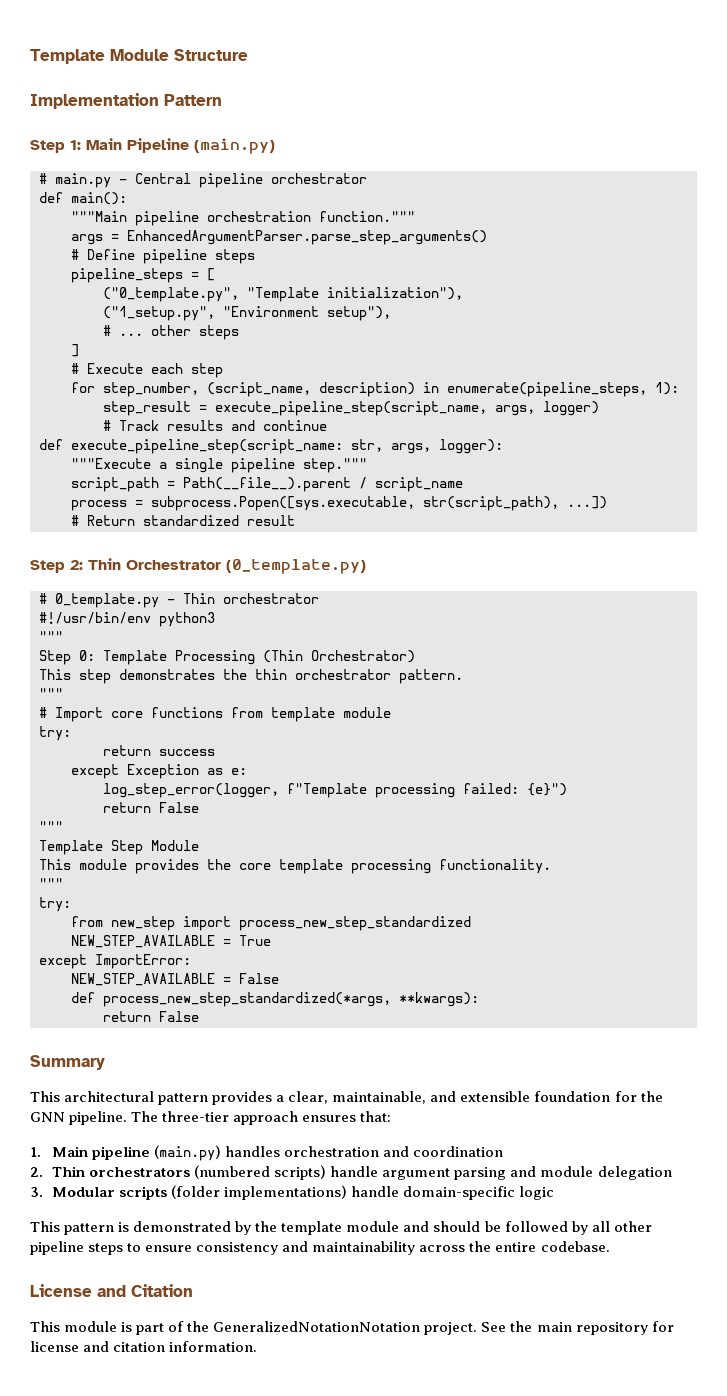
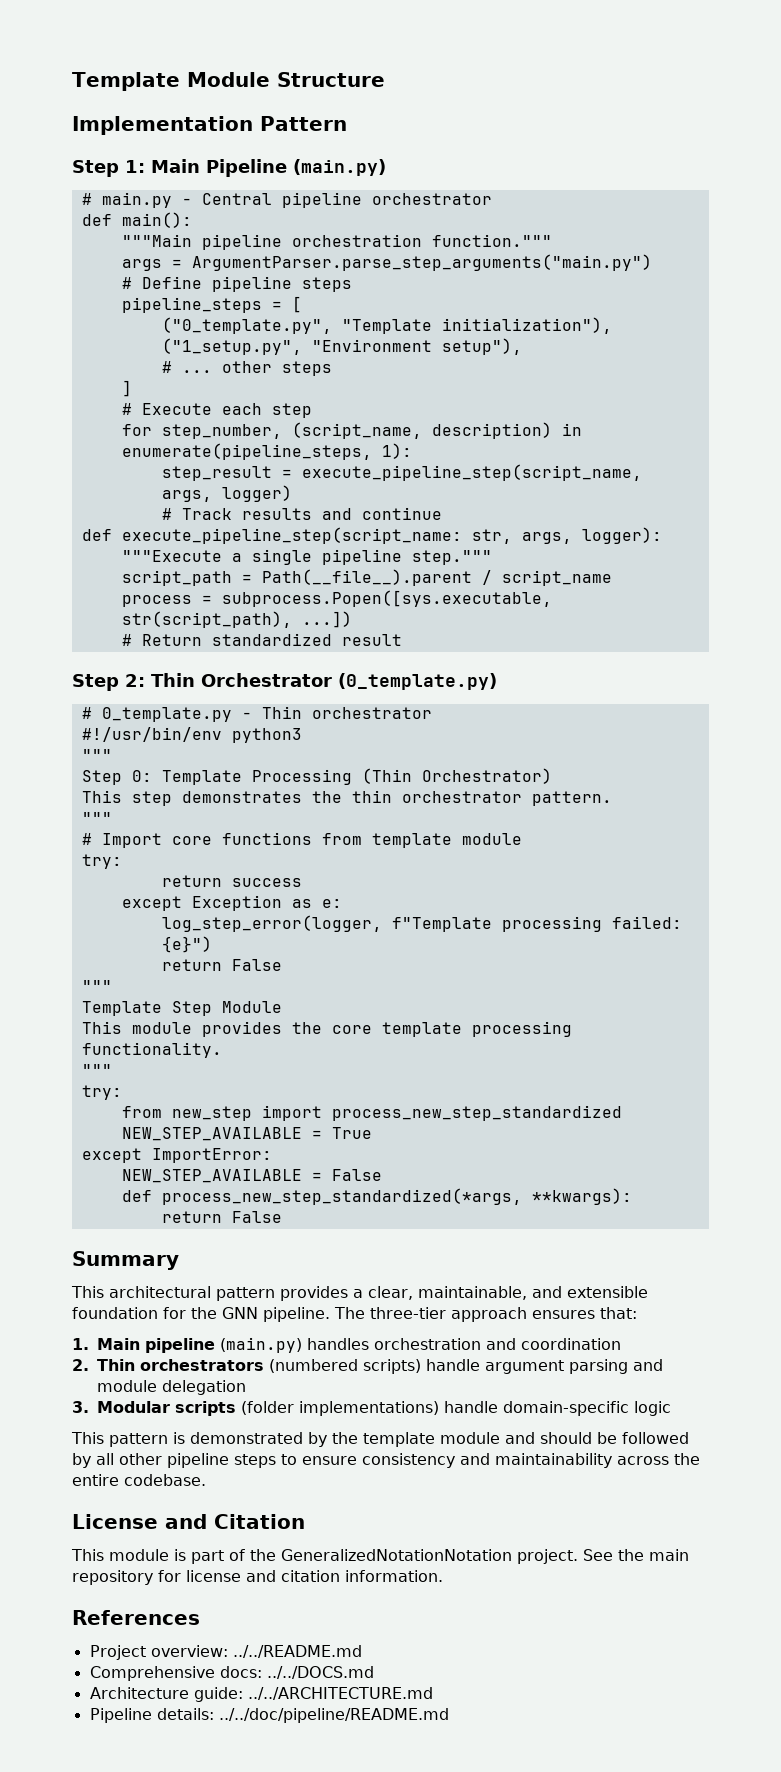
[127,230,487,245] EnhancedArgumentParser.parse_step_arguments() -> [191,254,652,271] ArgumentParser.parse_step_arguments("main.py")
(258, 1346) none -> [72,1610,200,1625] [89,1645,362,1660] [89,1666,374,1681] [89,1687,433,1702] [89,1708,449,1723] // References // Project overview: ../../README.md // Comprehensive docs: ../../DOCS.md // Architecture guide: ../../ARCHITECTURE.md // Pipeline details: ../../doc/pipeline/README.md

